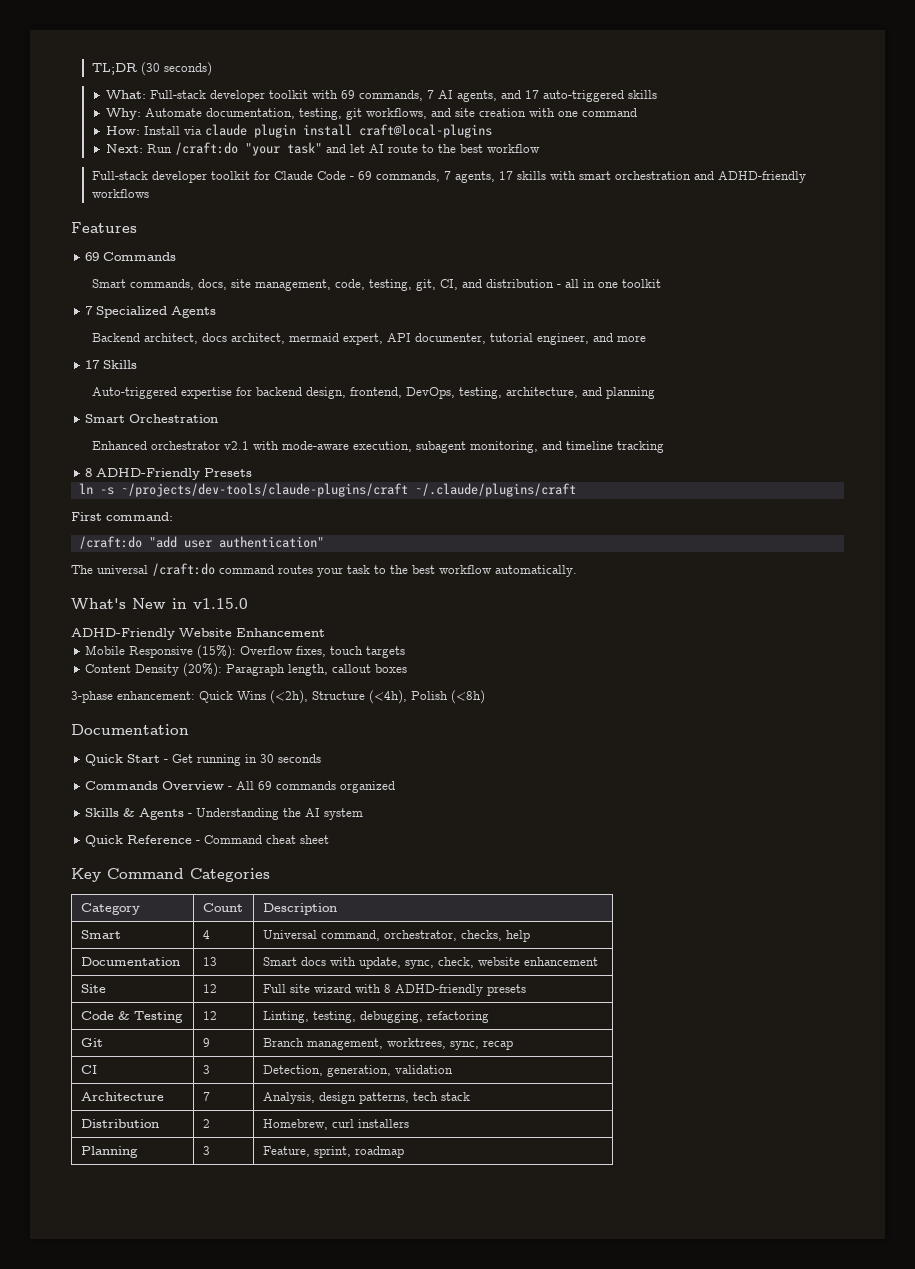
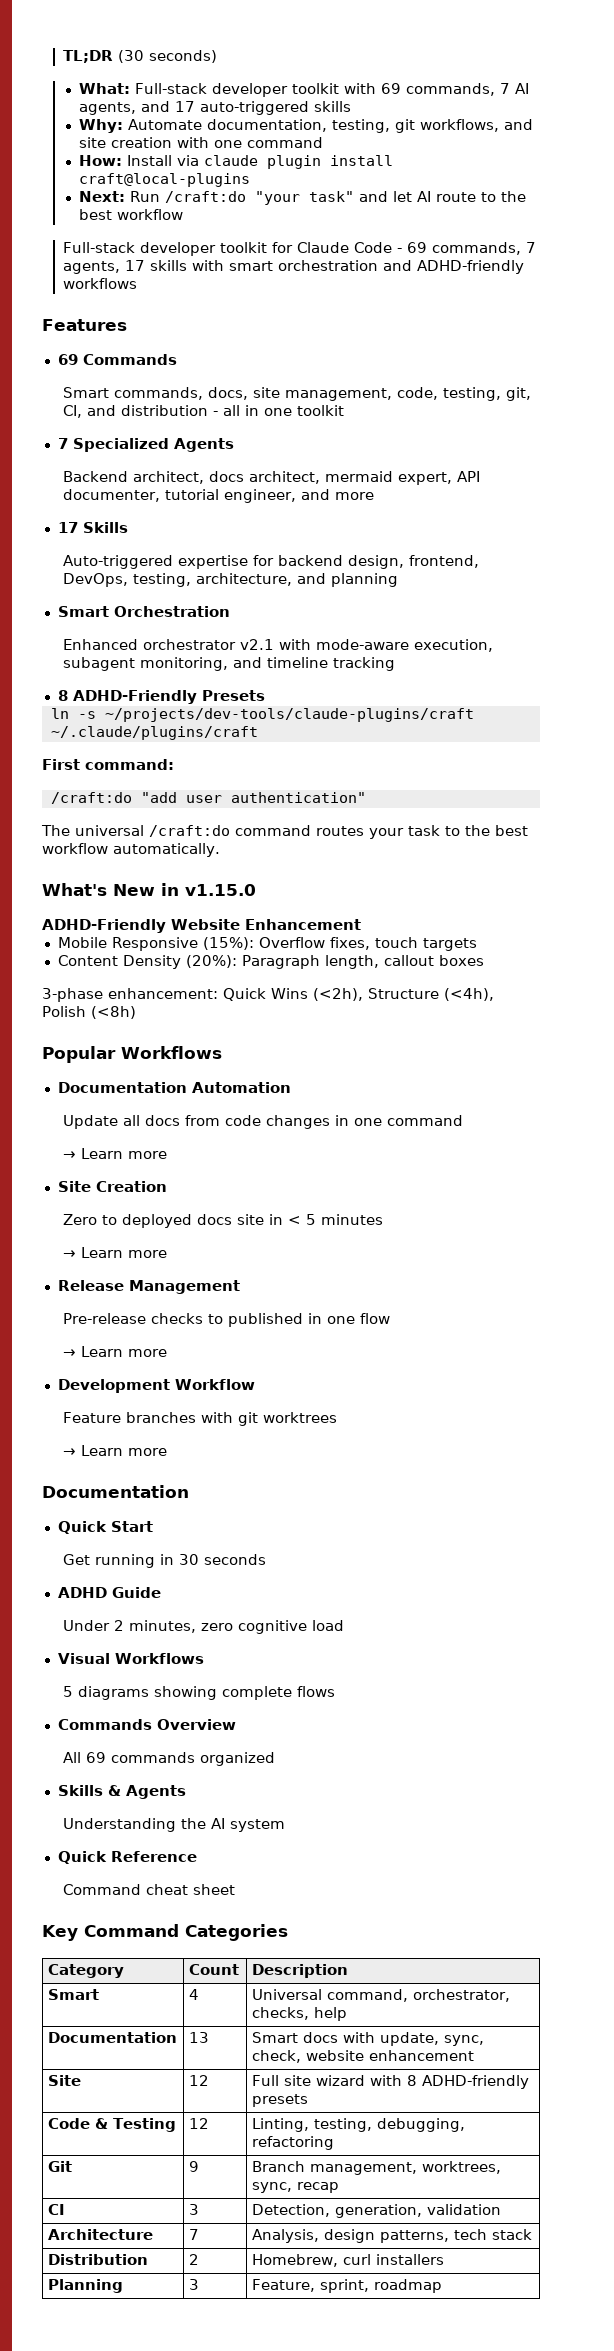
(485, 697) none -> [42,1046,222,1063] [57,1082,291,1093] [63,1115,464,1129] [63,1148,168,1159] [57,1181,167,1192] [63,1214,384,1228] [63,1247,168,1258] [57,1280,240,1294] [63,1313,391,1327] [63,1346,168,1357] [57,1379,255,1393] [63,1412,338,1426] [63,1445,168,1456] // Popular Workflows // Documentation Automation // Update all docs from code changes in one command // → Learn more // Site Creation // Zero to deployed docs site in < 5 minutes // → Learn more // Release Management // Pre-release checks to published in one flow // → Learn more // Development Workflow // Feature branches with git worktrees // → Learn more
[164,759,169,763] - -> (153, 1526) //
(322, 758) none -> [57,1587,161,1598] [63,1620,345,1634] [57,1653,204,1664] [63,1686,336,1700] // ADHD Guide // Under 2 minutes, zero cognitive load // Visual Workflows // 5 diagrams showing complete flows
[228,786,233,790] - -> (236, 1724) //
[188,813,193,817] - -> (186, 1792) //
[196,840,201,844] - -> (197, 1856) //

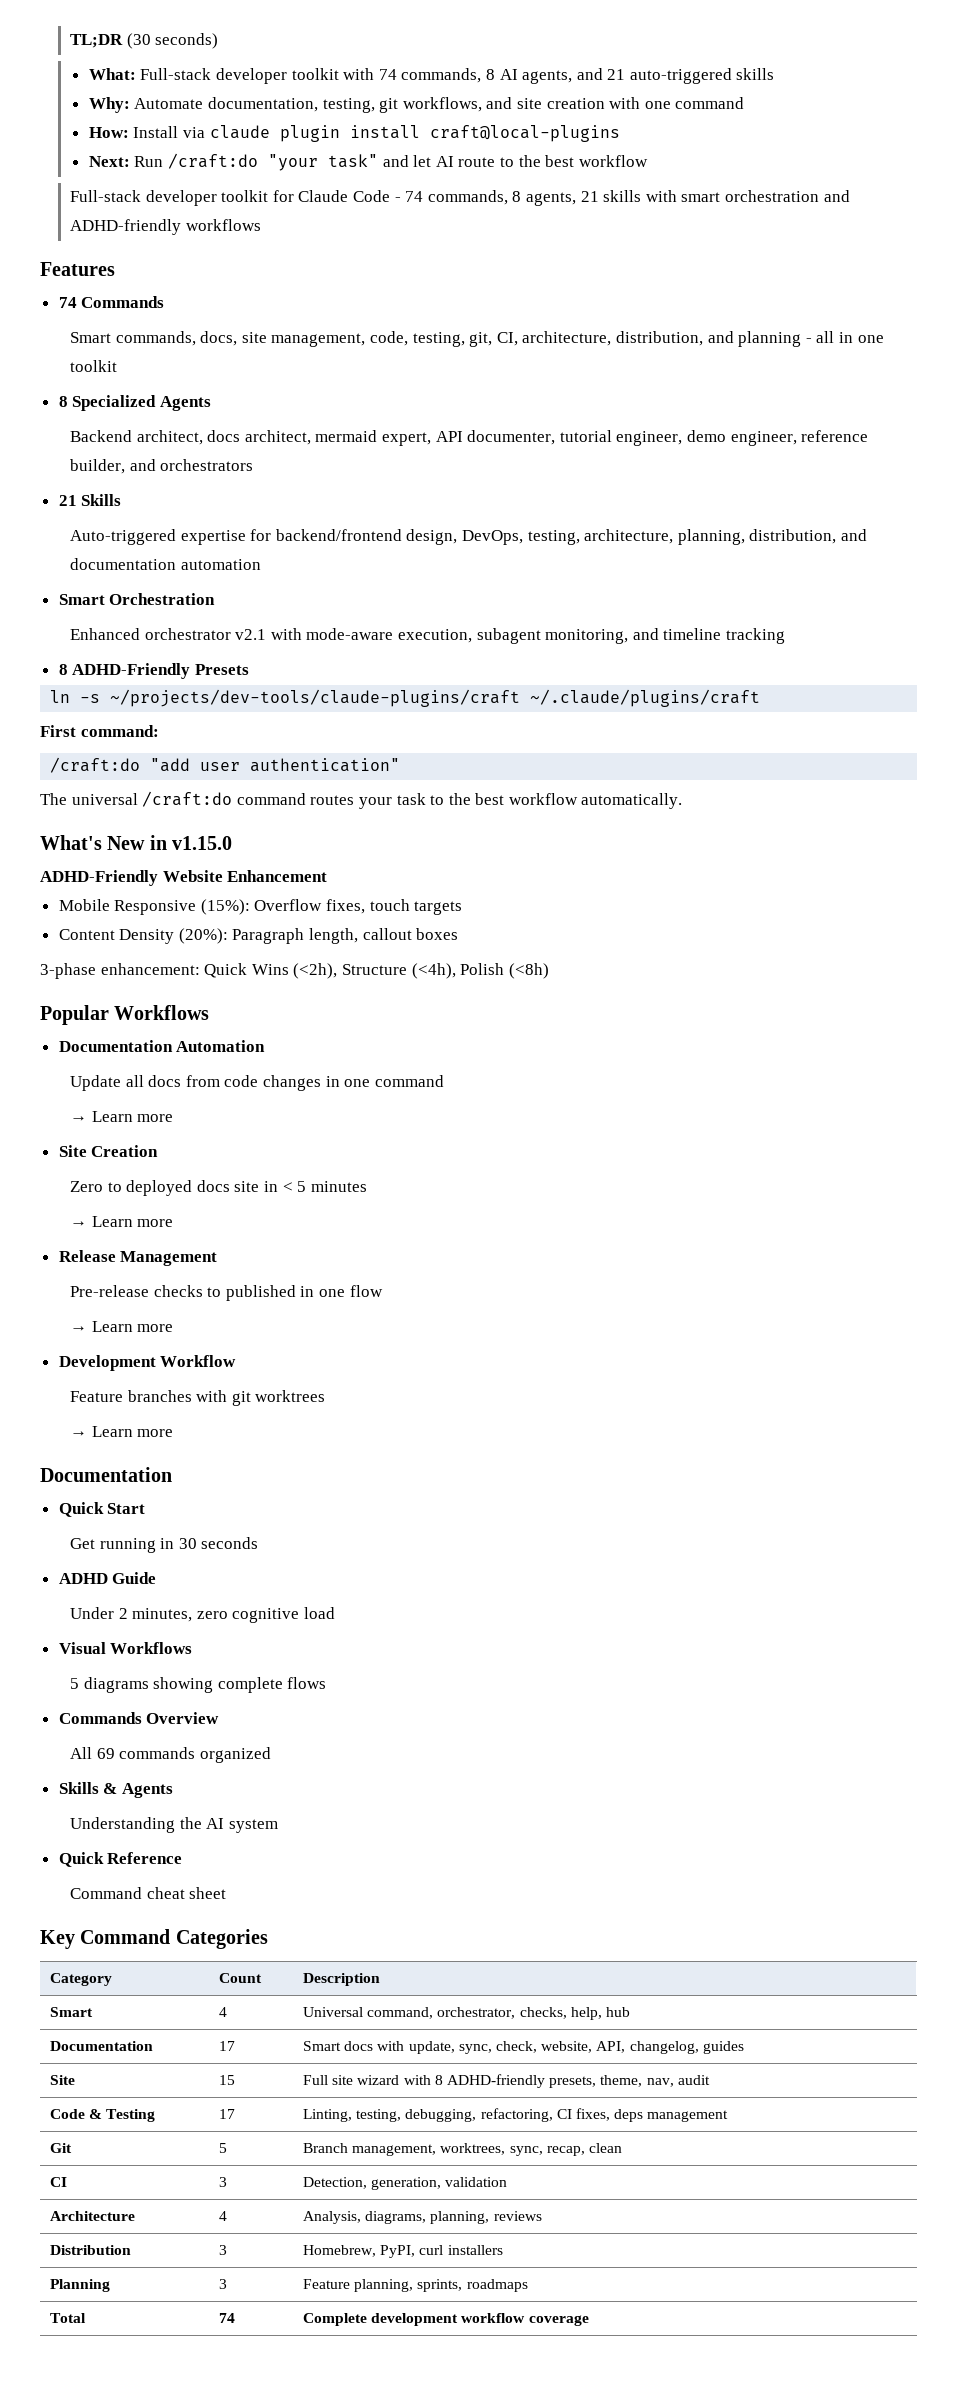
[381,83,511,96] 69 commands, 7 -> [378,68,495,83] 74 commands, 8
[175,101,196,112] 17 -> [607,69,626,80] 21
[407,242,537,255] [63,260,146,274] 69 commands, 7 agents, 17 -> [405,190,599,206] 74 commands, 8 agents, 21
[57,354,78,365] 69 -> [58,297,77,308] 74
[87,405,209,416] and distribution -> [522,331,802,347] architecture, distribution, and planning
[57,438,68,449] 7 -> [58,396,68,407] 8
[301,489,375,500] [57,522,128,533] [63,555,480,569] [63,573,399,587] and more // 17 Skills // Auto-triggered expertise for backend design, frontend, DevOps, testing, architecture, and planning -> [686,430,869,446] [70,459,254,474] [58,494,122,506] [70,529,867,545] [70,558,261,570] demo engineer, reference builder, and orchestrators // 21 Skills // Auto-triggered expertise for backend/frontend design, DevOps, testing, architecture, planning, distribution, and documentation automation
[313,2007,347,2021] help -> [570,2007,630,2020] help, hub
[188,2032,209,2043] 13 -> [219,2041,236,2051] 17
[305,2050,474,2061] website enhancement -> [541,2041,744,2054] website, API, changelog, guides
[188,2075,209,2086] 12 -> [219,2075,236,2085] 15
[251,2094,308,2107] presets -> [549,2075,710,2088] presets, theme, nav, audit
[188,2118,209,2129] 12 -> [219,2109,236,2119] 17
[251,2136,334,2150] refactoring -> [480,2108,729,2122] refactoring, CI fixes, deps management
[188,2161,199,2172] 9 -> [219,2143,228,2153] 5
[296,2182,339,2193] recap -> [546,2143,622,2156] recap, clean
[188,2229,199,2240] 7 -> [219,2211,228,2221] 4
[323,2229,532,2243] design patterns, tech stack -> [365,2211,542,2224] diagrams, planning, reviews
[188,2254,199,2265] 2 -> [219,2245,228,2255] 3
(338, 2260) none -> [380,2245,416,2258] PyPI,
[251,2279,442,2293] Feature, sprint, roadmap -> [303,2279,528,2292] [50,2313,87,2323] [219,2313,236,2323] [303,2313,589,2326] Feature planning, sprints, roadmaps // Total | 74 | Complete development workflow coverage

